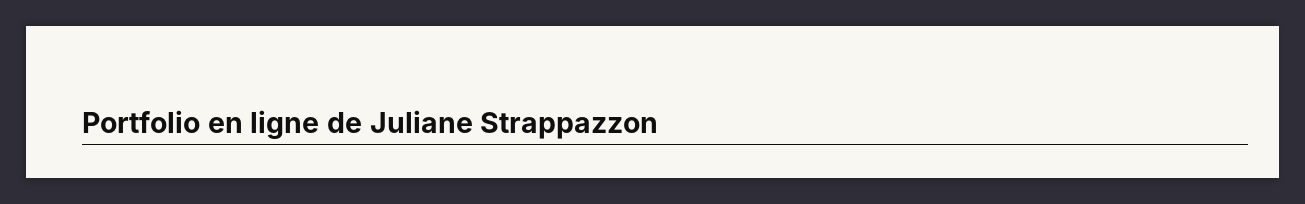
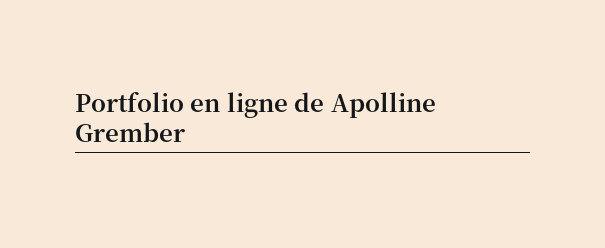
[369,110,659,139] Juliane Strappazzon -> [330,92,436,118] [75,122,185,142] Apolline Grember

